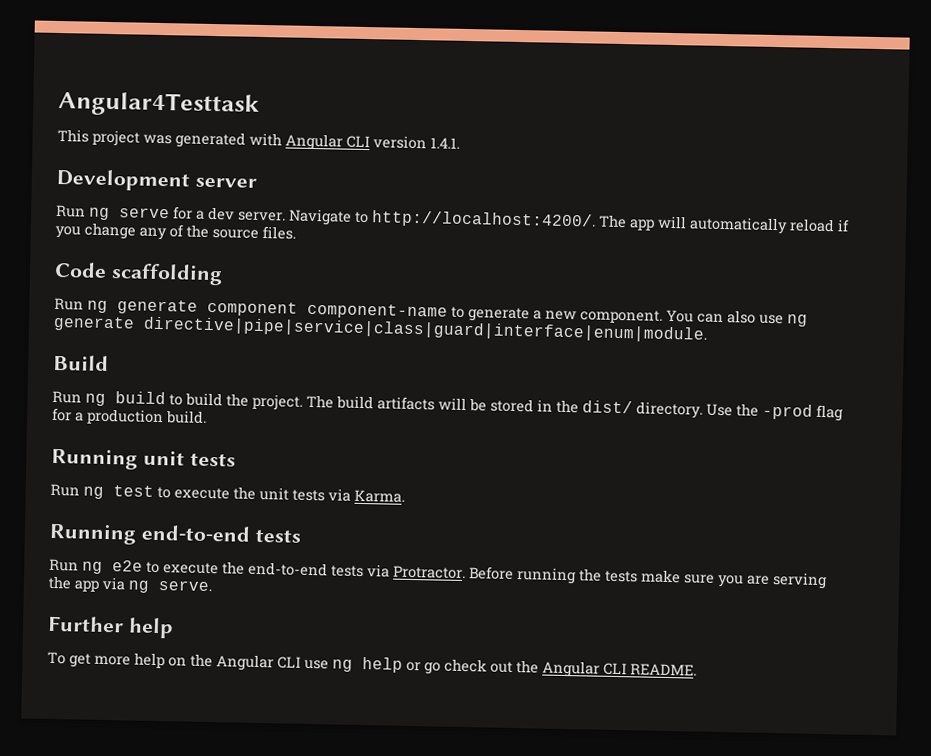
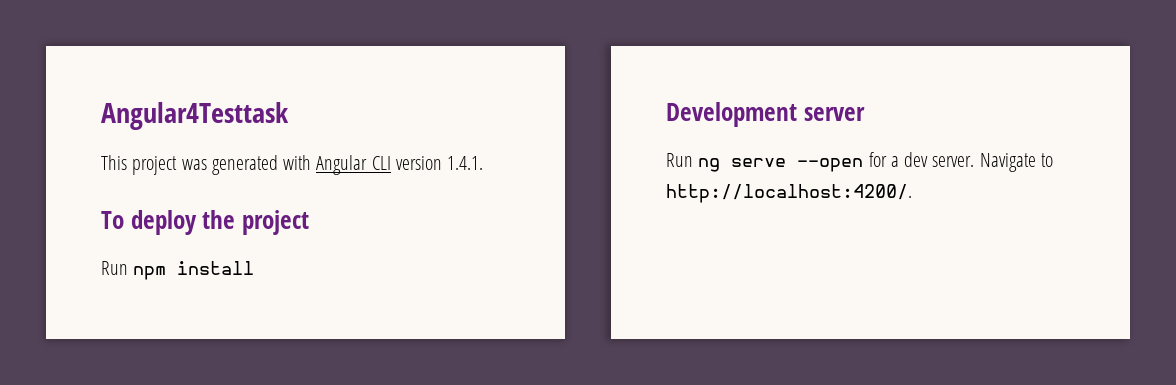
(460, 143) none -> [101,210,309,235] [101,261,255,280] // To deploy the project // Run npm install
(170, 213) none -> [797,158,864,172] --open
[598,214,850,235] [55,222,296,241] [54,261,223,286] [54,297,808,327] [53,315,708,343] [53,354,109,372] [52,390,843,422] [52,407,207,426] [51,448,236,470] [50,483,405,503] [49,523,302,545] [49,558,827,590] [48,575,212,593] [47,615,174,639] [47,651,697,678] The app will automatically reload if you change any of the source files. // Code scaffolding // Run ng generate component component-name to generate a new component. You can also use ng generate directive|pipe|service|class|guard|interface|enum|module. // Build // Run ng build to build the project. The build artifacts will be stored in the dist/ directory. Use the -prod flag for a production build. // Running unit tests // Run ng test to execute the unit tests via Karma. // Running end-to-end tests // Run ng e2e to execute the end-to-end tests via Protractor. Before running the tests make sure you are serving the app via ng serve. // Further help // To get more help on the Angular CLI use ng help or go check out the Angular CLI README. -> (912, 193) none

